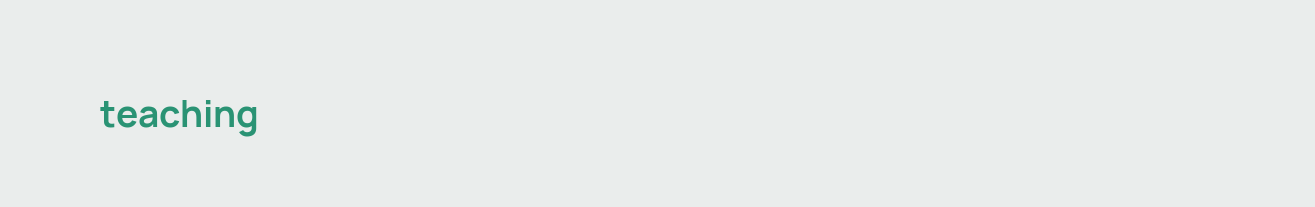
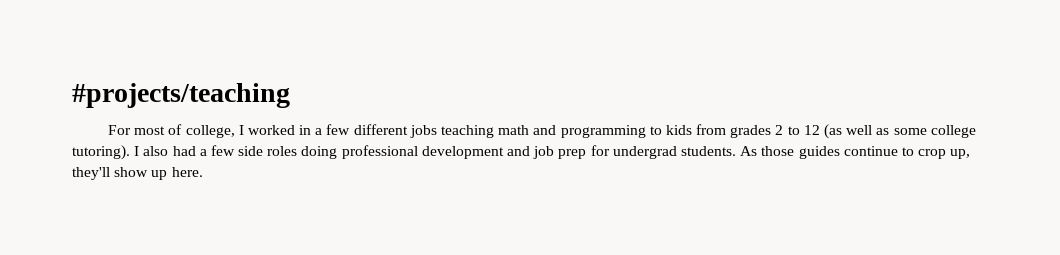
[100,100,259,137] teaching -> [72,83,290,108] [107,124,976,139] [72,145,971,160] [72,167,203,180] #projects/teaching // For most of college, I worked in a few different jobs teaching math and programming to kids from grades 2 to 12 (as well as some college tutoring). I also had a few side roles doing professional development and job prep for undergrad students. As those guides continue to crop up, they'll show up here.

